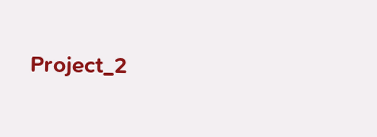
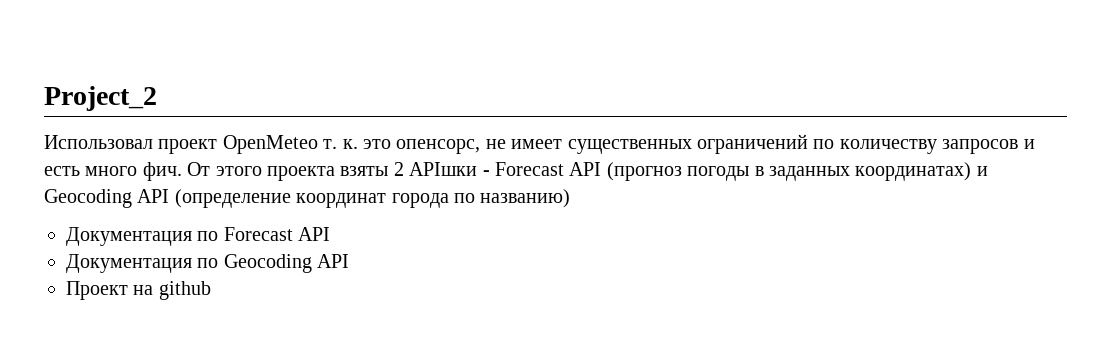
(128, 67) none -> [44,134,1035,154] [44,162,988,181] [44,189,571,208] [66,227,331,246] [66,254,350,273] [66,281,211,300] // Использовал проект OpenMeteo т. к. это опенсорс, не имеет существенных ограничений по количеству запросов и есть много фич. От этого проекта взяты 2 APIшки - Forecast API (прогноз погоды в заданных координатах) и Geocoding API (определение координат города по названию) // Документация по Forecast API // Документация по Geocoding API // Проект на github

